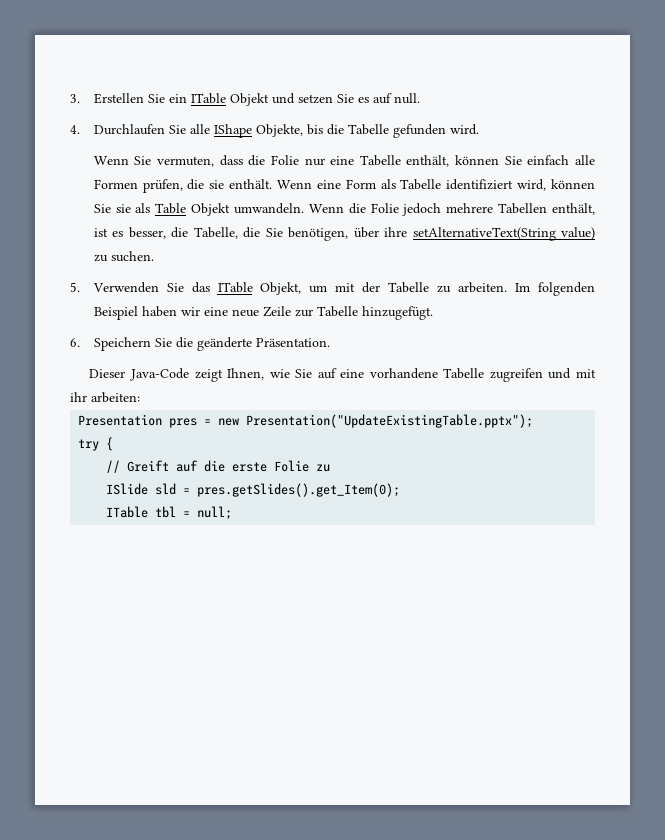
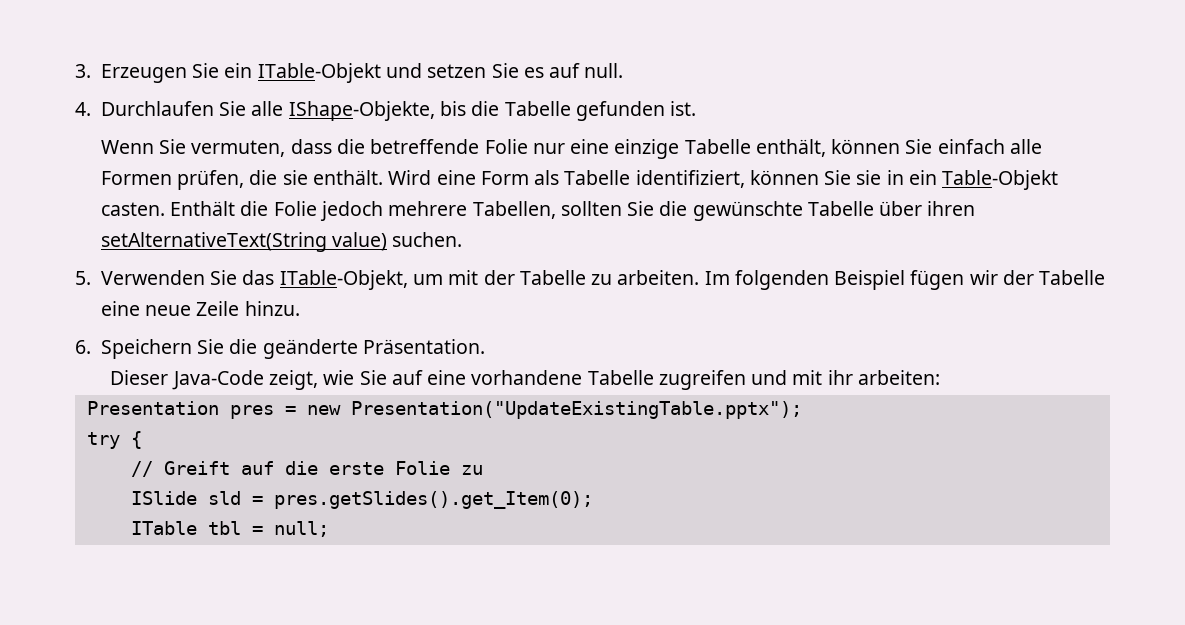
[93,93,144,104] Erstellen -> [100,64,187,83] Erzeugen
[190,93,269,106] ITable Objekt -> [257,63,381,83] ITable‑Objekt
[213,124,303,138] IShape Objekte, -> [288,101,435,121] IShape‑Objekte,
[449,124,479,135] wird. -> [670,101,697,116] ist.
(266, 160) none -> [370,139,480,154] betreffende
(355, 160) none -> [614,139,680,159] einzige
[276,180,312,189] Wenn -> [388,170,432,185] Wird
[446,179,547,191] identifiziert wird, -> [635,170,745,188] identifiziert,
[135,203,596,216] [93,227,408,241] als Table Objekt umwandeln. Wenn die Folie jedoch mehrere Tabellen enthält, ist es besser, die Tabelle, die Sie benötigen, über ihre -> [886,170,1059,190] [100,201,976,221] in ein Table‑Objekt casten. Enthält die Folie jedoch mehrere Tabellen, sollten Sie die gewünschte Tabelle über ihren
[93,254,108,262] zu -> (388, 241) none
[217,282,302,295] ITable Objekt, -> [279,270,408,290] ITable‑Objekt,
[141,306,433,320] haben wir eine neue Zeile zur Tabelle hinzugefügt. -> [910,270,1106,290] [100,301,300,316] fügen wir der Tabelle eine neue Zeile hinzu.
[194,368,265,382] zeigt Ihnen, -> [268,370,318,390] zeigt,

